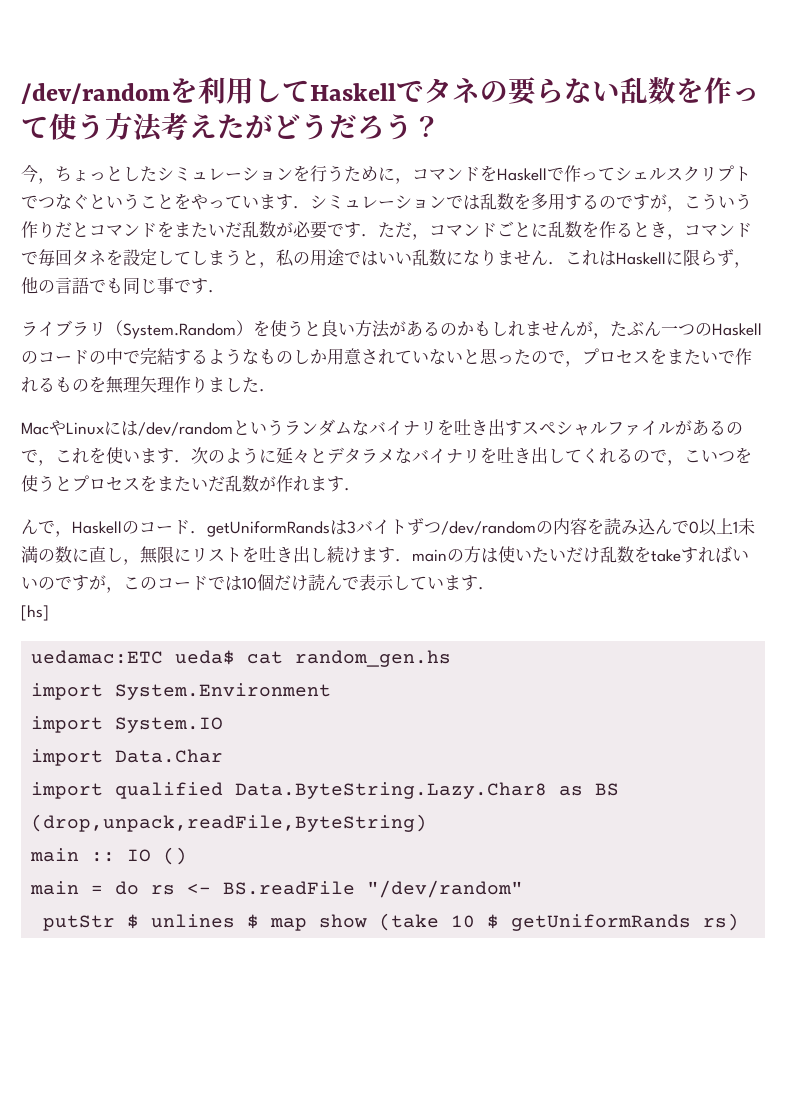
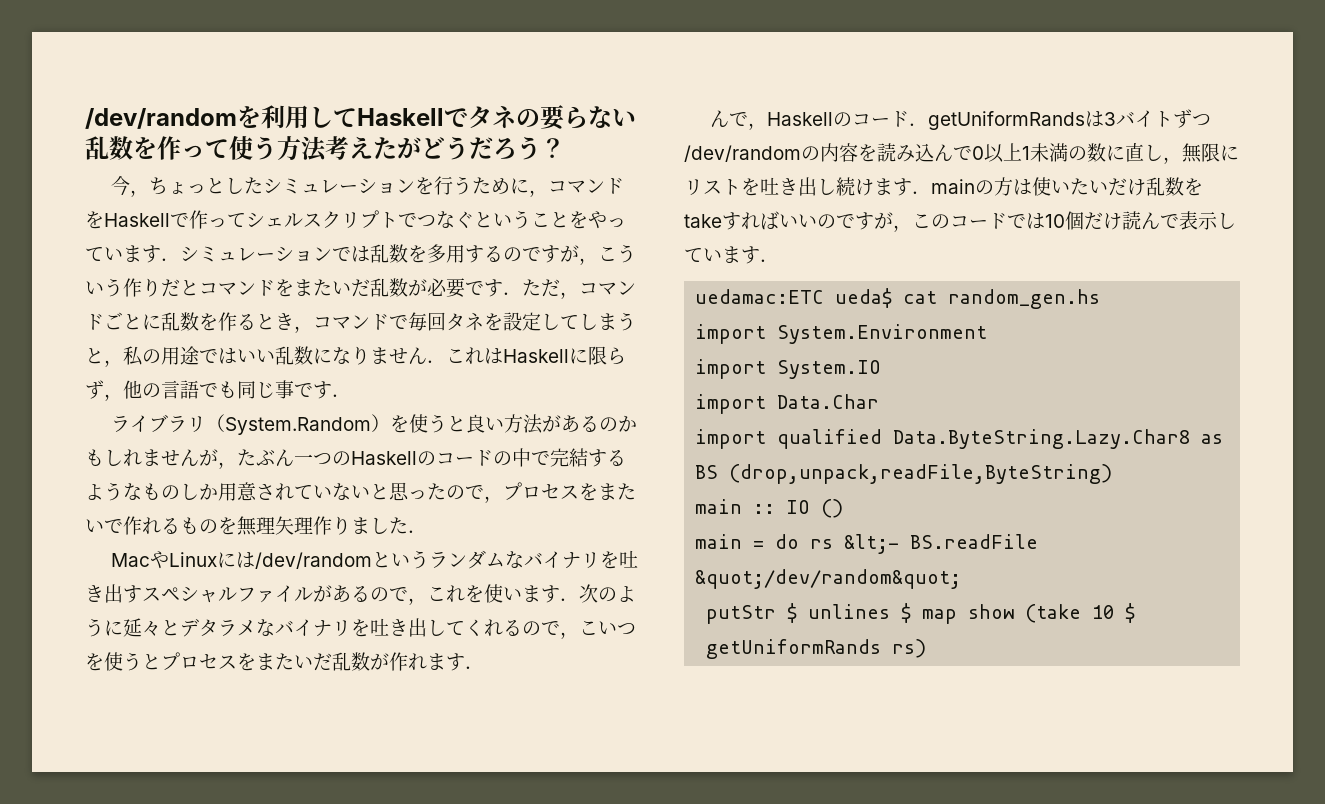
[21,605,49,621] // [hs] -> (779, 260) none
[187,880,524,898] <- BS.readFile "/dev/random" -> [844,534,1039,554] [695,569,962,589] &lt;- BS.readFile &quot;/dev/random&quot;

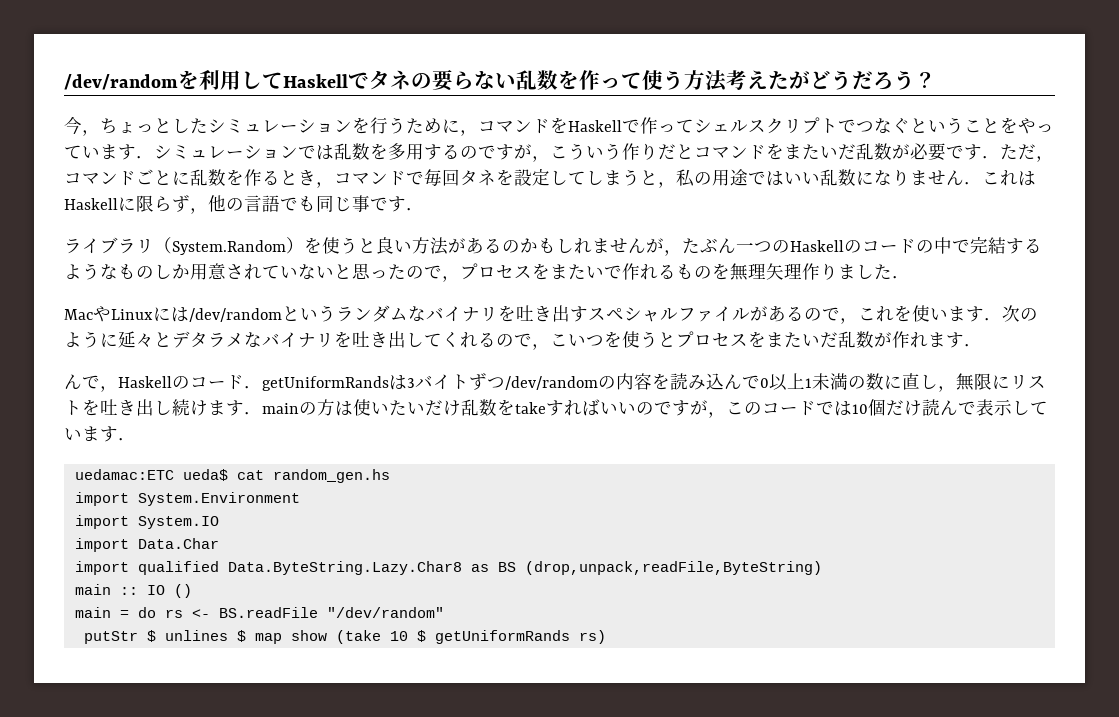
[844,534,1039,554] [695,569,962,589] &lt;- BS.readFile &quot;/dev/random&quot; -> [191,607,444,618] <- BS.readFile "/dev/random"

